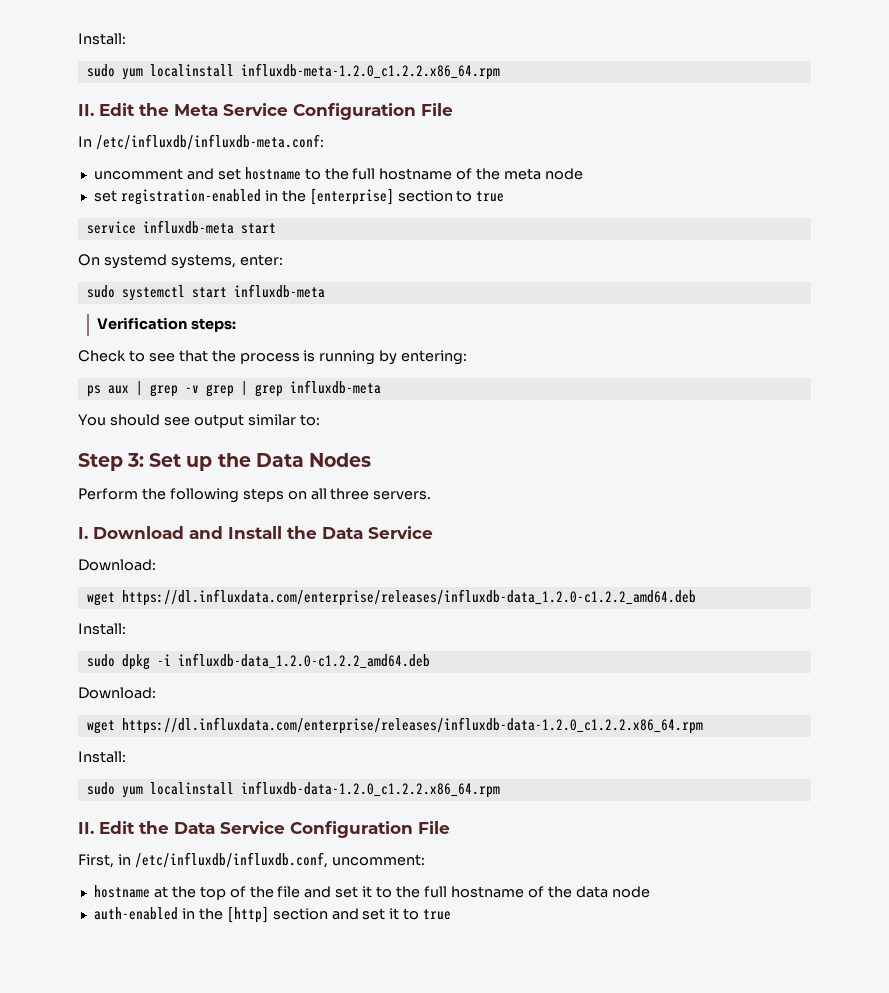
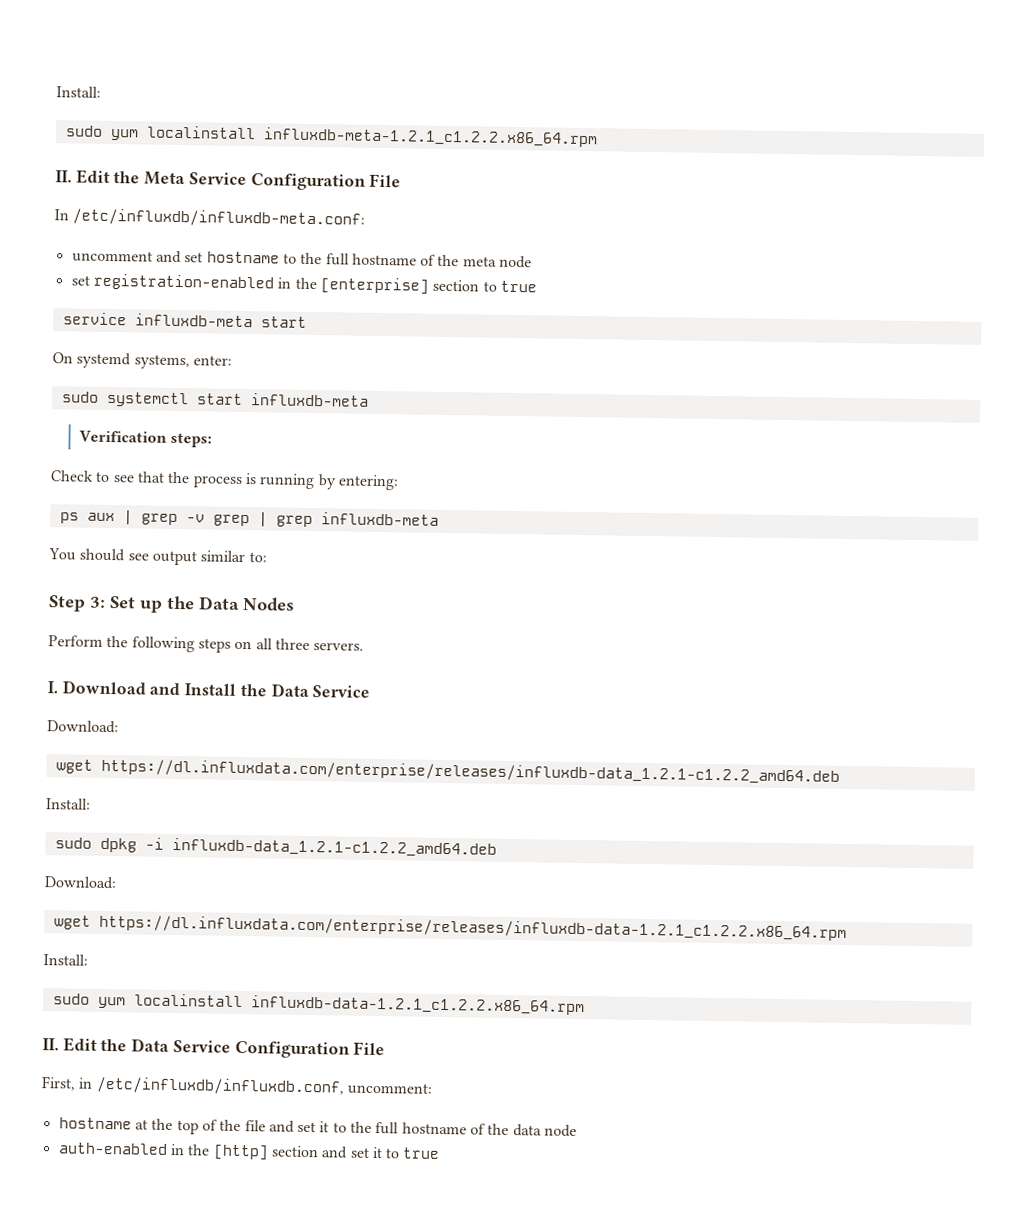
[78,33,126,45] [86,63,500,80] Install: // sudo yum localinstall influxdb-meta-1.2.0_c1.2.2.x86_64.rpm -> [56,86,101,98] [65,125,598,148] Install: // sudo yum localinstall influxdb-meta-1.2.1_c1.2.2.x86_64.rpm
[121,589,696,606] https://dl.influxdata.com/enterprise/releases/influxdb-data_1.2.0-c1.2.2_amd64.deb -> [100,758,840,785] https://dl.influxdata.com/enterprise/releases/influxdb-data_1.2.1-c1.2.2_amd64.deb
[177,653,430,669] [78,687,156,699] [86,717,703,734] [78,751,126,763] [86,781,500,798] influxdb-data_1.2.0-c1.2.2_amd64.deb // Download: // wget https://dl.influxdata.com/enterprise/releases/influxdb-data-1.2.0_c1.2.2.x86_64.rpm // Install: // sudo yum localinstall influxdb-data-1.2.0_c1.2.2.x86_64.rpm -> [171,837,497,858] [44,876,117,890] [53,914,847,941] [43,954,88,966] [52,993,585,1016] influxdb-data_1.2.1-c1.2.2_amd64.deb // Download: // wget https://dl.influxdata.com/enterprise/releases/influxdb-data-1.2.1_c1.2.2.x86_64.rpm // Install: // sudo yum localinstall influxdb-data-1.2.1_c1.2.2.x86_64.rpm

